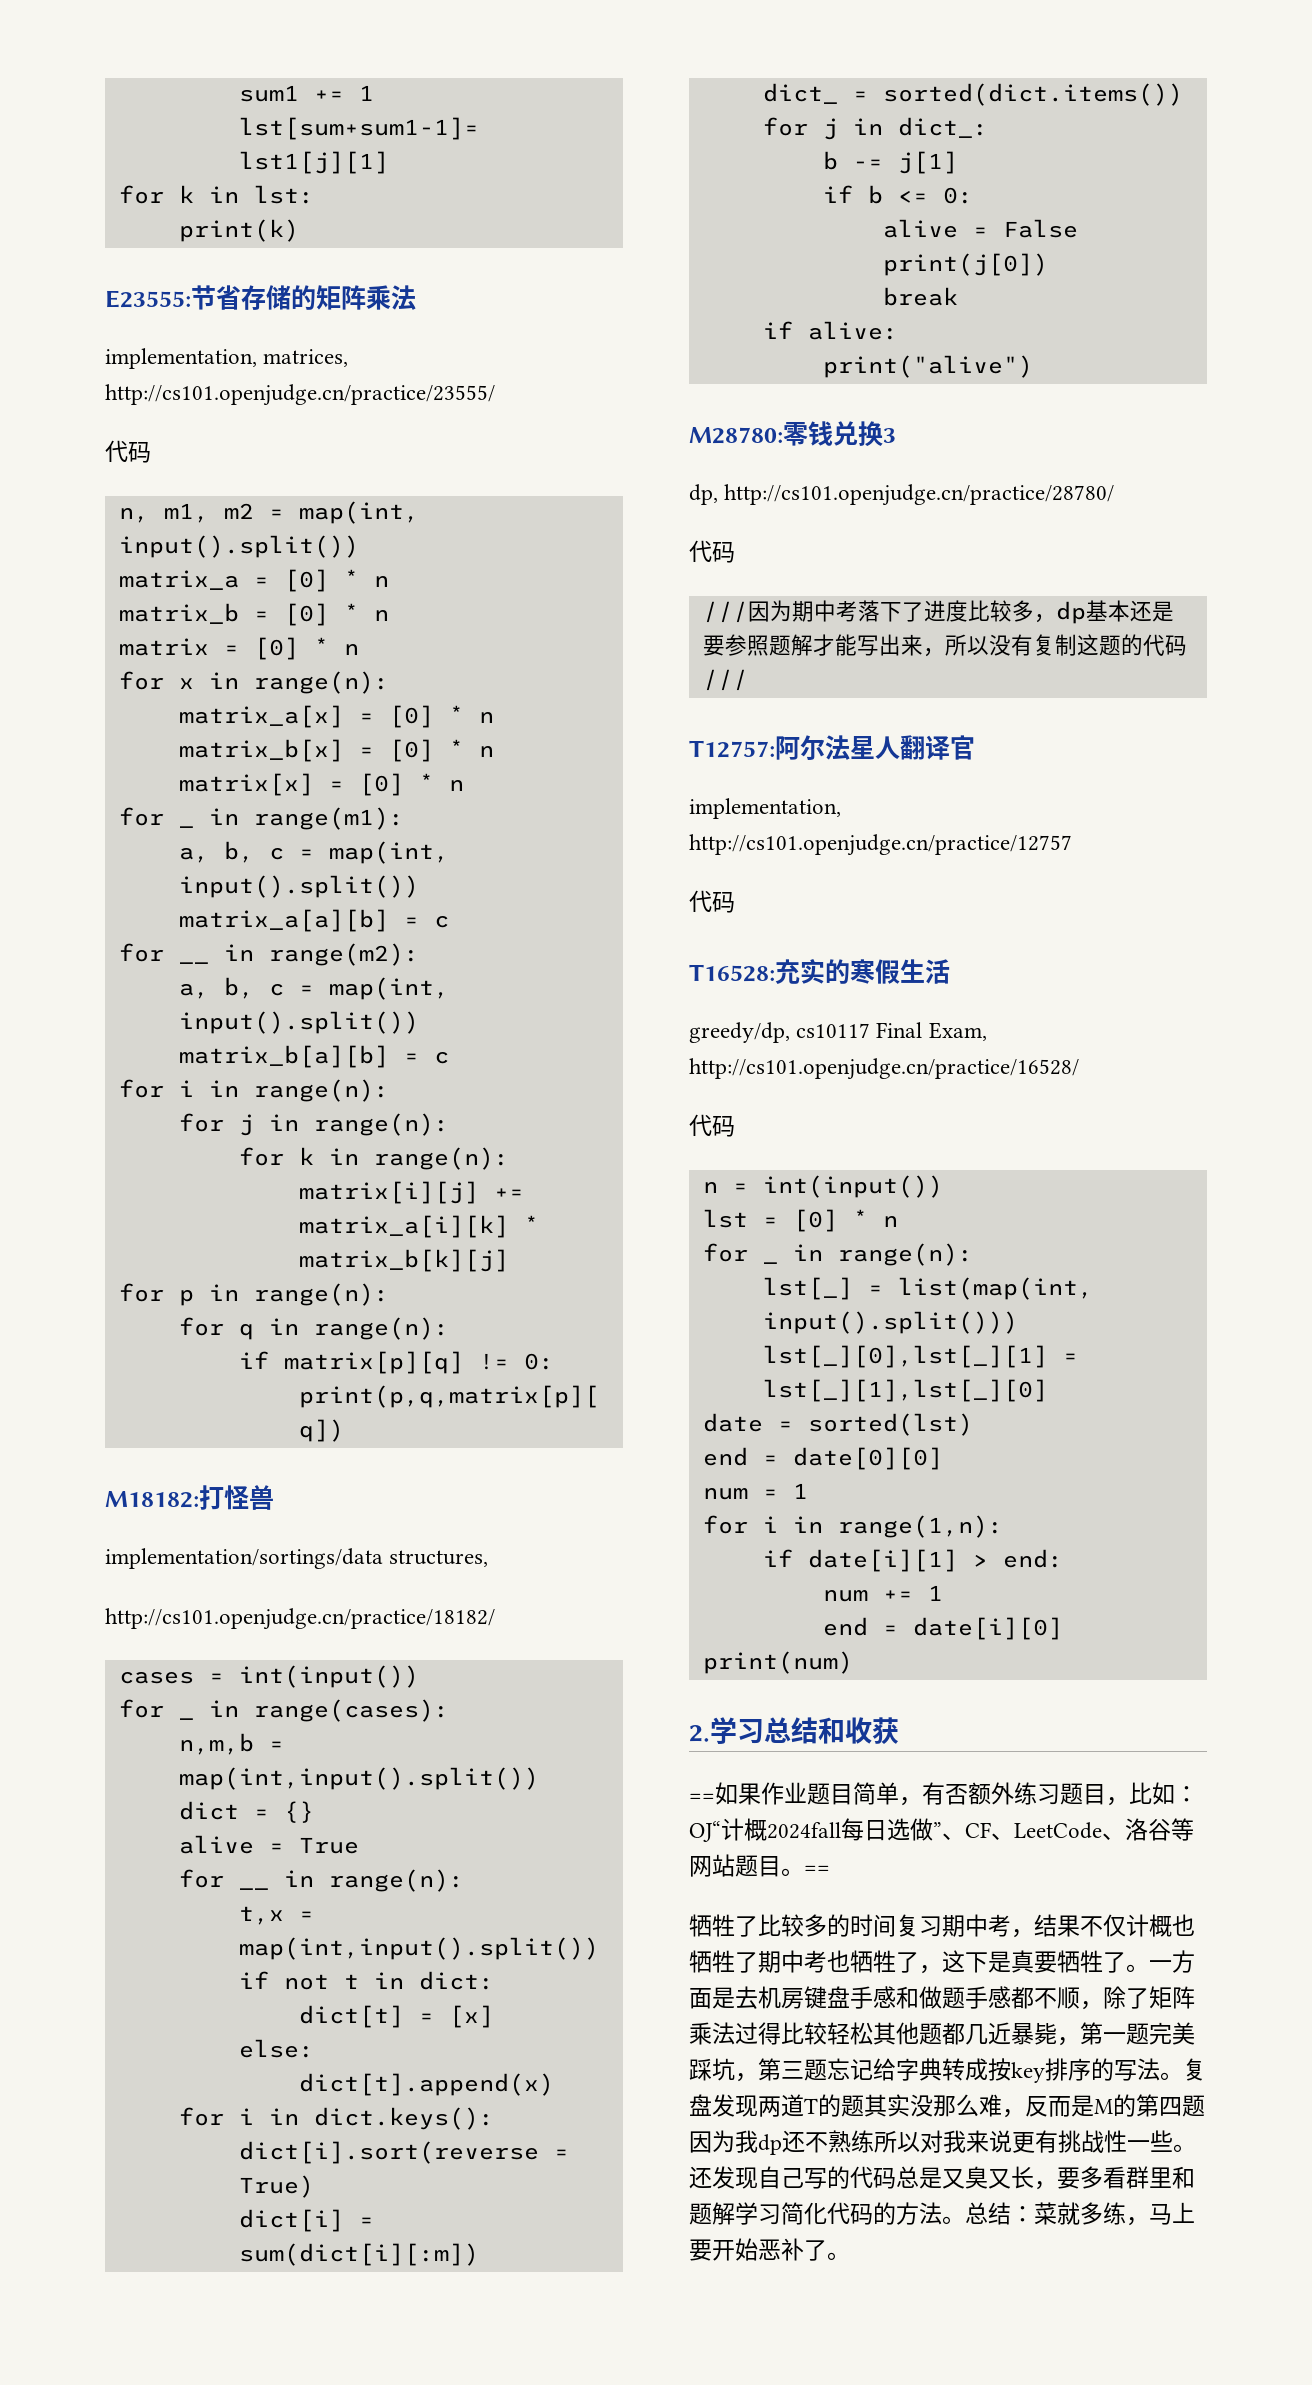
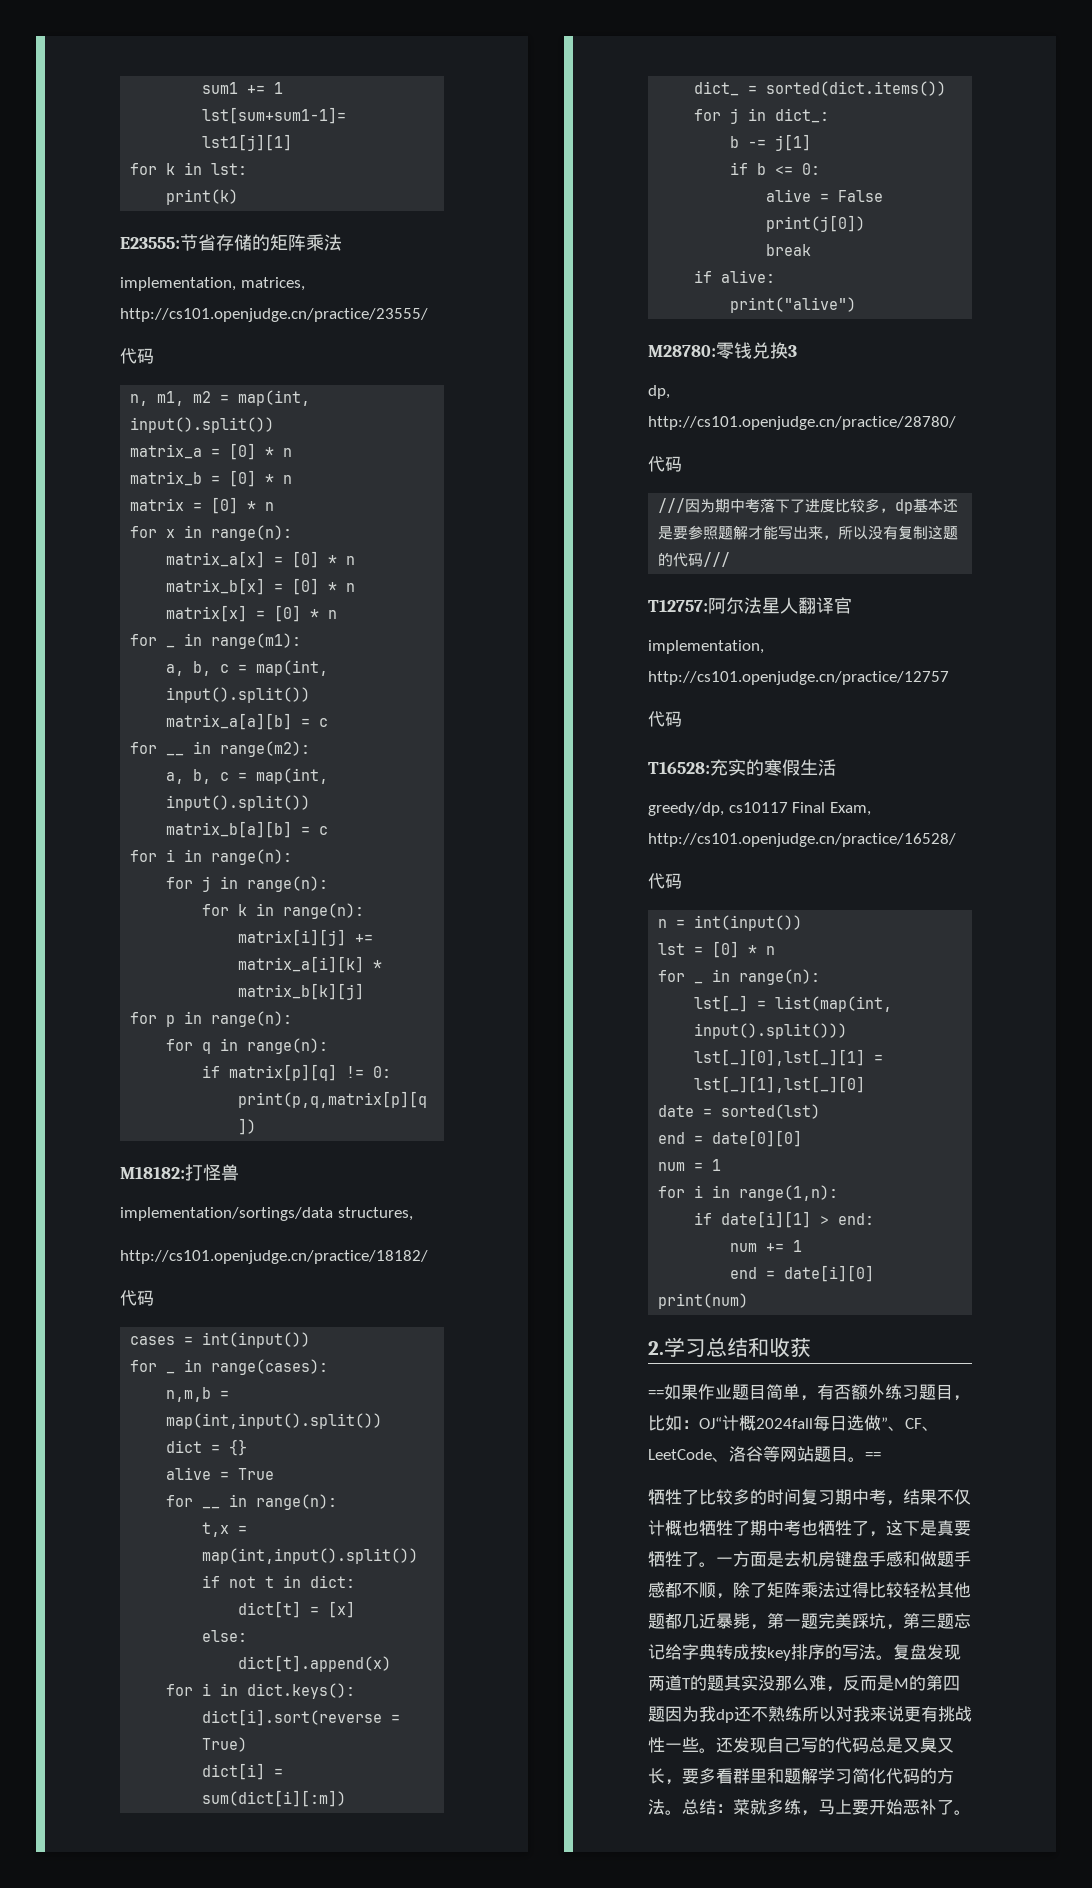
(495, 1619) none -> [120,1290,154,1306] // 代码

